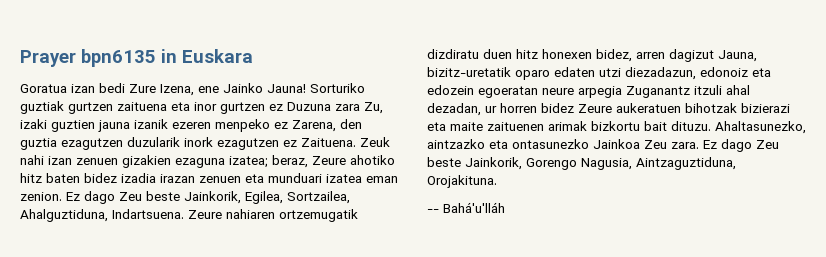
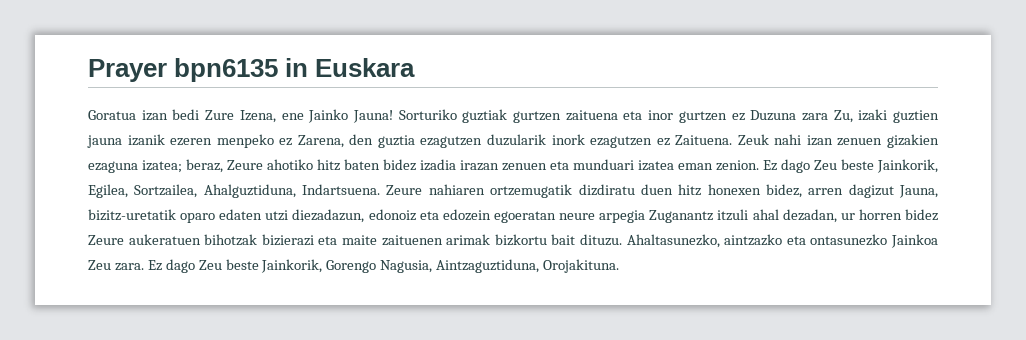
[427,202,505,213] // -- Bahá'u'lláh -> (620, 266) none

